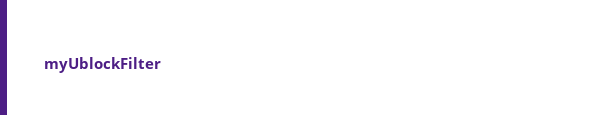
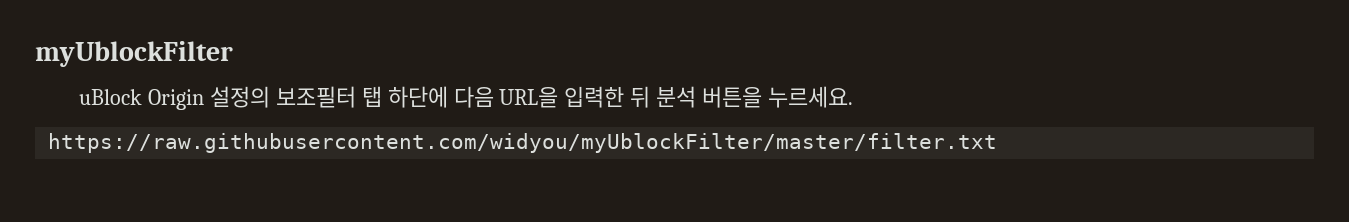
(161, 65) none -> [78,86,854,110] [48,133,998,153] // uBlock Origin 설정의 보조필터 탭 하단에 다음 URL을 입력한 뒤 분석 버튼을 누르세요. // https://raw.githubusercontent.com/widyou/myUblockFilter/master/filter.txt

